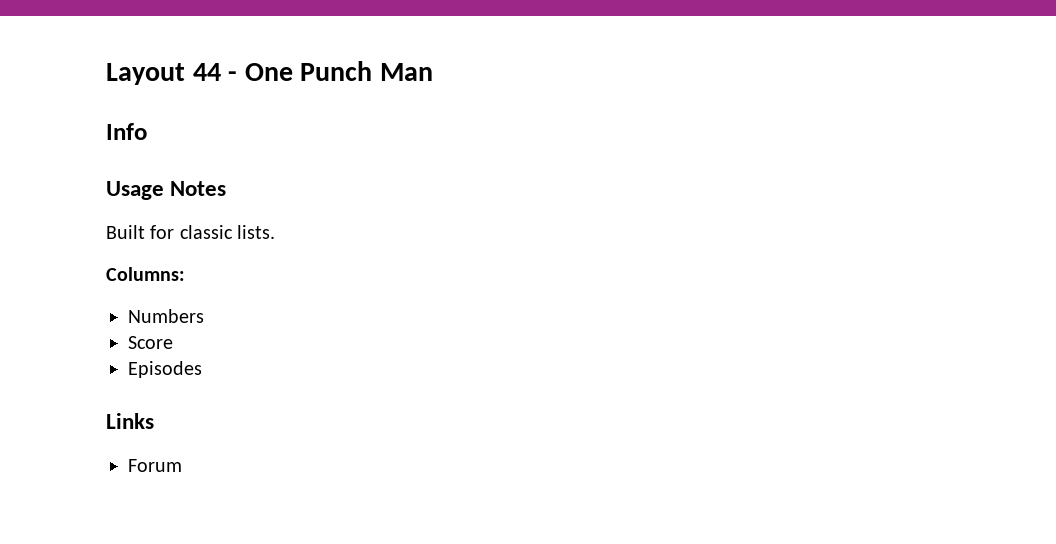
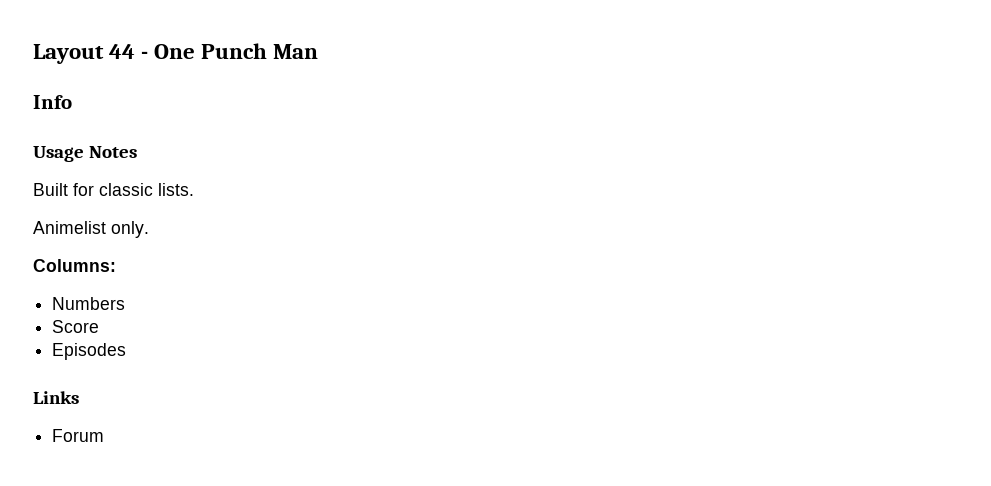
(276, 232) none -> [33,221,149,238] // Animelist only.

